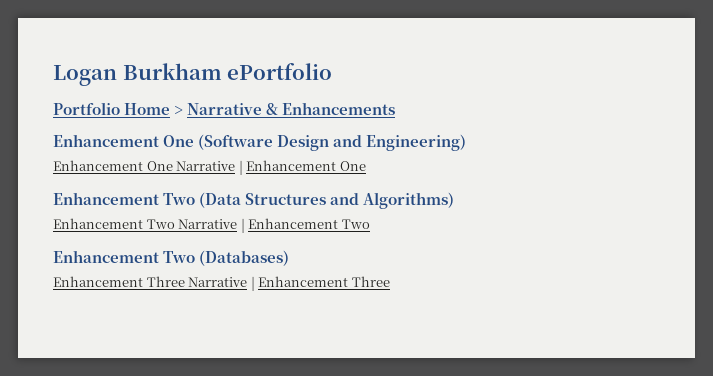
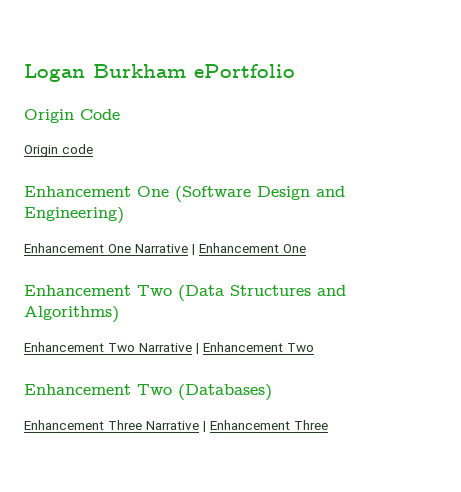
[53,102,396,115] Portfolio Home > Narrative & Enhancements -> [24,109,120,123] [24,144,93,157] Origin Code // Origin code

